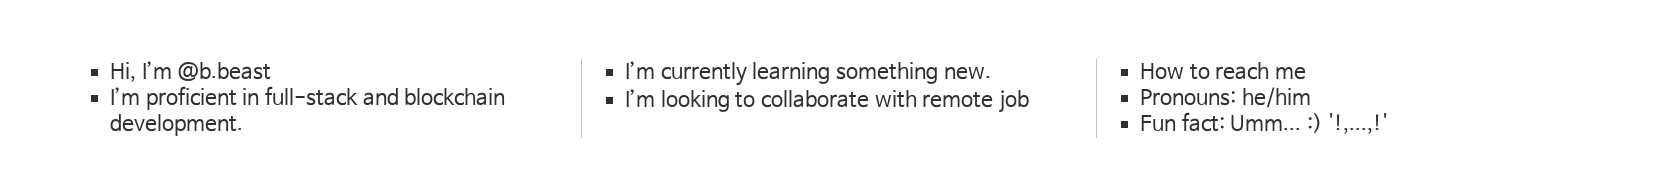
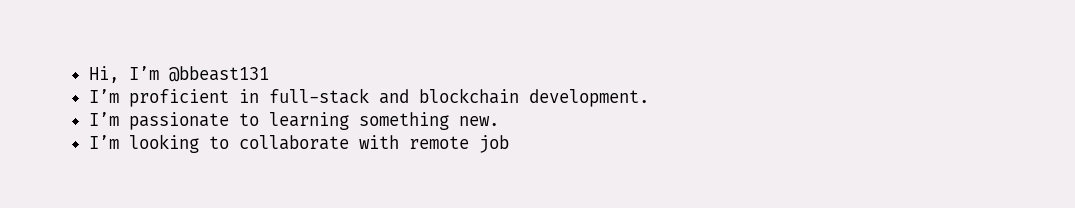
[177,62,272,81] @b.beast -> [168,66,269,82] @bbeast131
[660,62,747,86] currently -> [128,112,259,130] passionate to
[1140,62,1307,80] [1140,87,1311,108] [1140,112,1388,134] // How to reach me // Pronouns: he/him // Fun fact: Umm... :) '!,...,!' -> (509, 144) none

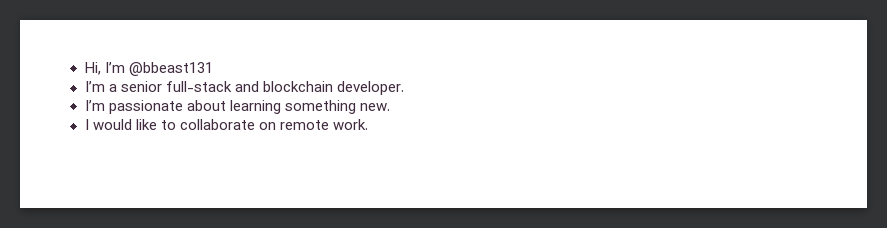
[128,89,259,107] proficient in -> [108,81,162,92] a senior
[528,89,649,107] development. -> [336,81,404,95] developer.
[238,113,259,126] to -> [186,100,226,111] about
[88,134,509,153] I’m looking to collaborate with remote job -> [84,119,368,130] I would like to collaborate on remote work.

